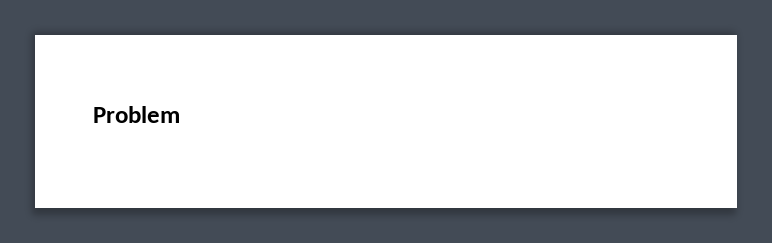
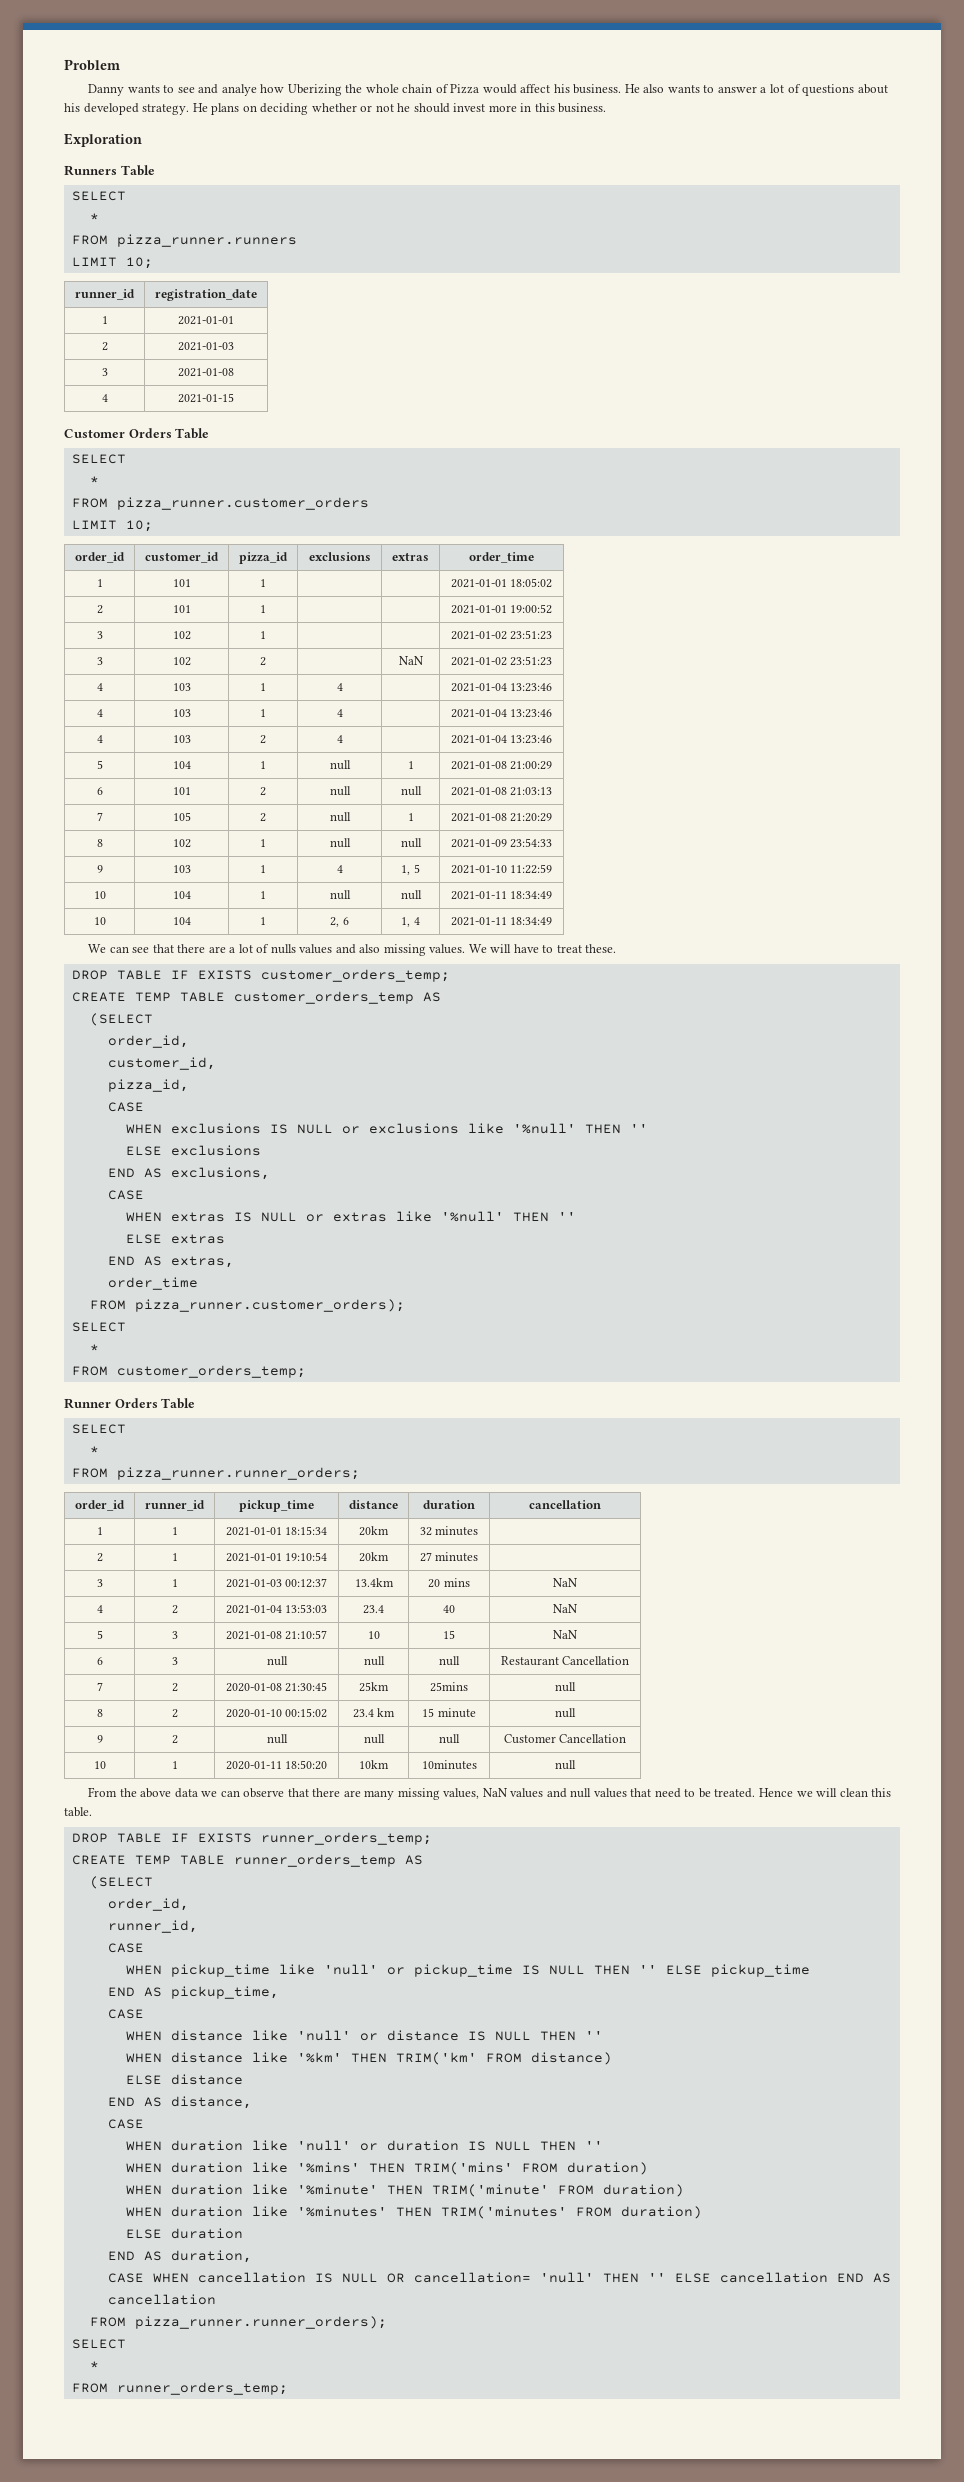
(180, 114) none -> [88,84,888,96] [64,103,607,115] [64,133,142,147] [64,165,155,176] [71,191,126,201] [89,213,99,222] [71,234,297,247] [71,257,153,269] [75,289,135,300] [155,289,257,301] [101,316,108,324] [178,316,234,325] [101,342,108,351] [178,342,234,351] [101,368,108,376] [178,368,234,377] [101,394,108,402] [178,393,234,403] [64,428,210,439] [71,454,126,464] [89,476,99,485] [71,497,369,510] [71,520,153,532] [75,552,125,563] [145,552,219,563] [239,552,288,564] [308,552,371,561] [392,552,429,561] [469,552,534,563] [96,579,103,587] [172,579,191,587] [260,579,266,587] [450,578,553,588] [96,605,103,614] [172,605,191,613] [260,605,266,613] [450,604,553,614] [96,631,103,639] [172,631,191,640] [260,631,266,639] [450,630,553,640] [96,657,103,665] [172,657,191,666] [260,657,266,666] [398,656,424,665] [450,656,553,666] [96,683,103,691] [172,683,191,691] [260,683,266,691] [336,683,343,691] [450,683,553,692] [96,709,103,717] [172,709,191,717] [260,709,266,717] [336,709,343,717] [450,709,553,718] [96,735,103,743] [172,735,191,743] [260,735,266,744] [336,735,343,743] [450,735,553,744] [96,760,103,769] [172,761,191,769] [260,761,266,769] [329,760,351,770] [407,761,414,769] [450,761,553,770] [96,787,103,795] [172,787,191,795] [260,787,266,796] [329,786,351,796] [400,786,422,796] [450,787,553,796] [96,812,103,821] [172,812,191,821] [260,813,266,822] [329,812,351,822] [407,813,414,821] [450,813,553,822] [96,839,103,847] [172,839,191,848] [260,839,266,847] [329,838,351,848] [400,838,422,848] [450,838,553,848] [96,865,103,873] [172,865,191,873] [260,865,266,873] [336,865,343,873] [401,864,420,875] [450,864,553,874] [93,891,106,899] [172,891,191,899] [260,891,266,899] [329,890,351,900] [400,890,422,900] [450,891,553,900] [93,917,106,925] [172,917,191,925] [260,917,266,925] [330,917,349,927] [401,917,420,927] [450,917,553,926] [88,944,617,956] [71,969,450,982] [71,991,441,1004] [89,1013,153,1026] [107,1035,189,1048] [107,1057,216,1070] [107,1079,189,1092] [107,1102,144,1112] [125,1123,648,1134] [125,1145,261,1156] [107,1167,270,1180] [107,1190,144,1200] [125,1211,576,1222] [125,1234,225,1244] [107,1256,234,1268] [107,1277,198,1290] [89,1299,405,1312] [71,1322,126,1332] [89,1344,99,1353] [71,1365,306,1378] [64,1398,196,1409] [71,1424,126,1434] [89,1446,99,1455] [71,1467,360,1480] [75,1500,125,1511] [145,1500,205,1511] [239,1500,314,1512] [349,1500,398,1509] [423,1500,475,1509] [529,1500,601,1509] [96,1527,103,1535] [171,1527,178,1535] [225,1526,328,1536] [359,1526,389,1536] [419,1526,479,1536] [96,1553,103,1562] [171,1553,178,1561] [225,1552,328,1562] [359,1552,389,1562] [419,1552,479,1562] [96,1579,103,1587] [171,1579,178,1587] [225,1578,328,1588] [354,1578,394,1587] [428,1578,470,1588] [553,1578,578,1587] [96,1605,103,1613] [171,1605,178,1614] [225,1604,328,1614] [363,1605,384,1614] [443,1605,455,1613] [553,1604,578,1613] [96,1630,103,1639] [171,1631,178,1639] [225,1630,328,1640] [367,1631,380,1639] [443,1630,455,1639] [553,1630,578,1639] [96,1657,103,1665] [171,1657,178,1665] [266,1656,288,1666] [363,1656,385,1666] [439,1656,460,1666] [500,1656,630,1666] [96,1682,103,1691] [171,1683,178,1692] [225,1682,328,1692] [359,1682,389,1692] [430,1682,468,1692] [555,1682,576,1692] [96,1709,103,1717] [171,1709,178,1718] [225,1708,328,1718] [352,1708,396,1718] [422,1708,476,1718] [555,1708,576,1718] [96,1735,103,1743] [171,1735,178,1744] [266,1734,288,1744] [363,1734,385,1744] [439,1734,460,1744] [503,1734,627,1744] [93,1761,106,1769] [171,1761,178,1769] [225,1760,328,1770] [359,1760,389,1769] [421,1760,477,1770] [555,1760,576,1770] [88,1787,892,1800] [64,1807,92,1817] [71,1832,432,1845] [71,1854,423,1867] [89,1876,153,1889] [107,1898,189,1911] [107,1920,198,1933] [107,1943,144,1953] [125,1964,810,1977] [107,1986,279,1999] [107,2009,144,2019] [125,2030,603,2041] [125,2052,612,2065] [125,2074,243,2085] [107,2096,252,2109] [107,2119,144,2129] [125,2140,603,2151] [125,2162,648,2175] [125,2184,684,2197] [125,2206,702,2219] [125,2228,243,2239] [107,2250,252,2263] [107,2272,891,2283] [107,2294,216,2305] [89,2316,387,2329] [71,2339,126,2349] [89,2361,99,2370] [71,2382,288,2395] // Danny wants to see and analye how Uberizing the whole chain of Pizza would affect his business. He also wants to answer a lot of questions about his developed strategy. He plans on deciding whether or not he should invest more in this business. // Exploration // Runners Table // SELECT // * // FROM pizza_runner.runners // LIMIT 10; // runner_id | registration_date // 1 | 2021-01-01 // 2 | 2021-01-03 // 3 | 2021-01-08 // 4 | 2021-01-15 // Customer Orders Table // SELECT // * // FROM pizza_runner.customer_orders // LIMIT 10; // order_id | customer_id | pizza_id | exclusions | extras | order_time // 1 | 101 | 1 | | | 2021-01-01 18:05:02 // 2 | 101 | 1 | | | 2021-01-01 19:00:52 // 3 | 102 | 1 | | | 2021-01-02 23:51:23 // 3 | 102 | 2 | | NaN | 2021-01-02 23:51:23 // 4 | 103 | 1 | 4 | | 2021-01-04 13:23:46 // 4 | 103 | 1 | 4 | | 2021-01-04 13:23:46 // 4 | 103 | 2 | 4 | | 2021-01-04 13:23:46 // 5 | 104 | 1 | null | 1 | 2021-01-08 21:00:29 // 6 | 101 | 2 | null | null | 2021-01-08 21:03:13 // 7 | 105 | 2 | null | 1 | 2021-01-08 21:20:29 // 8 | 102 | 1 | null | null | 2021-01-09 23:54:33 // 9 | 103 | 1 | 4 | 1, 5 | 2021-01-10 11:22:59 // 10 | 104 | 1 | null | null | 2021-01-11 18:34:49 // 10 | 104 | 1 | 2, 6 | 1, 4 | 2021-01-11 18:34:49 // We can see that there are a lot of nulls values and also missing values. We will have to treat these. // DROP TABLE IF EXISTS customer_orders_temp; // CREATE TEMP TABLE customer_orders_temp AS // (SELECT // order_id, // customer_id, // pizza_id, // CASE // WHEN exclusions IS NULL or exclusions like '%null' THEN '' // ELSE exclusions // END AS exclusions, // CASE // WHEN extras IS NULL or extras like '%null' THEN '' // ELSE extras // END AS extras, // order_time // FROM pizza_runner.customer_orders); // SELECT // * // FROM customer_orders_temp; // Runner Orders Table // SELECT // * // FROM pizza_runner.runner_orders; // order_id | runner_id | pickup_time | distance | duration | cancellation // 1 | 1 | 2021-01-01 18:15:34 | 20km | 32 minutes | // 2 | 1 | 2021-01-01 19:10:54 | 20km | 27 minutes | // 3 | 1 | 2021-01-03 00:12:37 | 13.4km | 20 mins | NaN // 4 | 2 | 2021-01-04 13:53:03 | 23.4 | 40 | NaN // 5 | 3 | 2021-01-08 21:10:57 | 10 | 15 | NaN // 6 | 3 | null | null | null | Restaurant Cancellation // 7 | 2 | 2020-01-08 21:30:45 | 25km | 25mins | null // 8 | 2 | 2020-01-10 00:15:02 | 23.4 km | 15 minute | null // 9 | 2 | null | null | null | Customer Cancellation // 10 | 1 | 2020-01-11 18:50:20 | 10km | 10minutes | null // From the above data we can observe that there are many missing values, NaN values and null values that need to be treated. Hence we will clean this table. // DROP TABLE IF EXISTS runner_orders_temp; // CREATE TEMP TABLE runner_orders_temp AS // (SELECT // order_id, // runner_id, // CASE // WHEN pickup_time like 'null' or pickup_time IS NULL THEN '' ELSE pickup_time // END AS pickup_time, // CASE // WHEN distance like 'null' or distance IS NULL THEN '' // WHEN distance like '%km' THEN TRIM('km' FROM distance) // ELSE distance // END AS distance, // CASE // WHEN duration like 'null' or duration IS NULL THEN '' // WHEN duration like '%mins' THEN TRIM('mins' FROM duration) // WHEN duration like '%minute' THEN TRIM('minute' FROM duration) // WHEN duration like '%minutes' THEN TRIM('minutes' FROM duration) // ELSE duration // END AS duration, // CASE WHEN cancellation IS NULL OR cancellation= 'null' THEN '' ELSE cancellation END AS cancellation // FROM pizza_runner.runner_orders); // SELECT // * // FROM runner_orders_temp;

